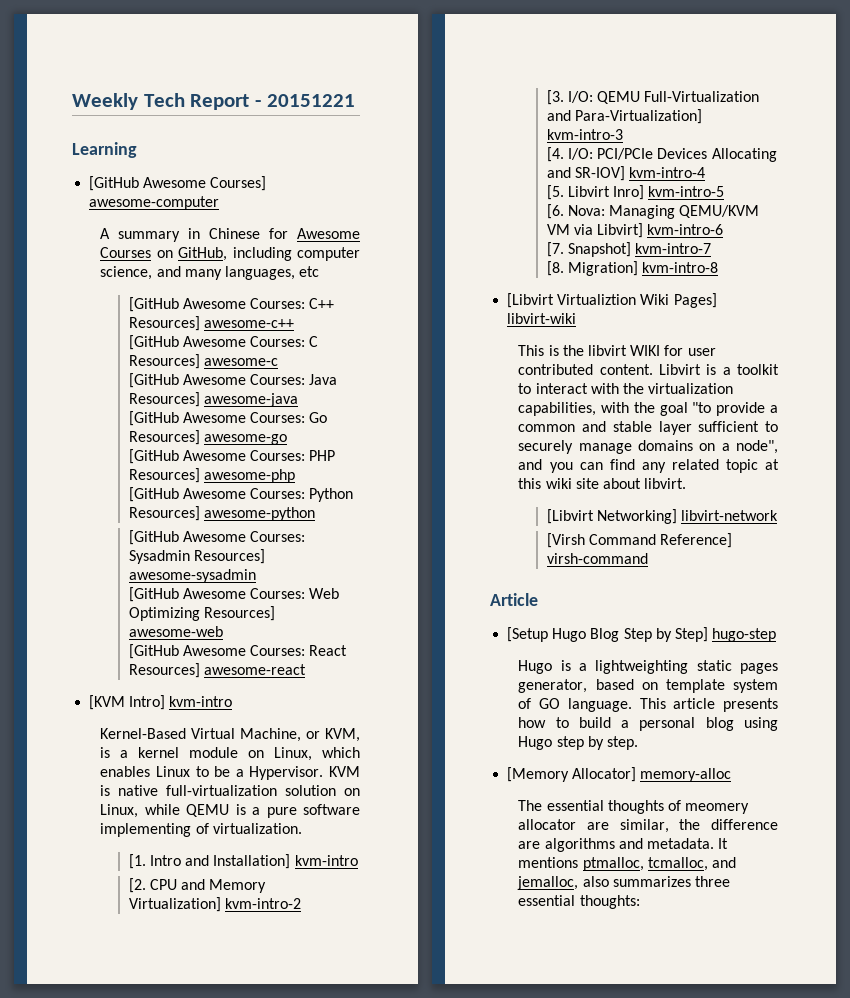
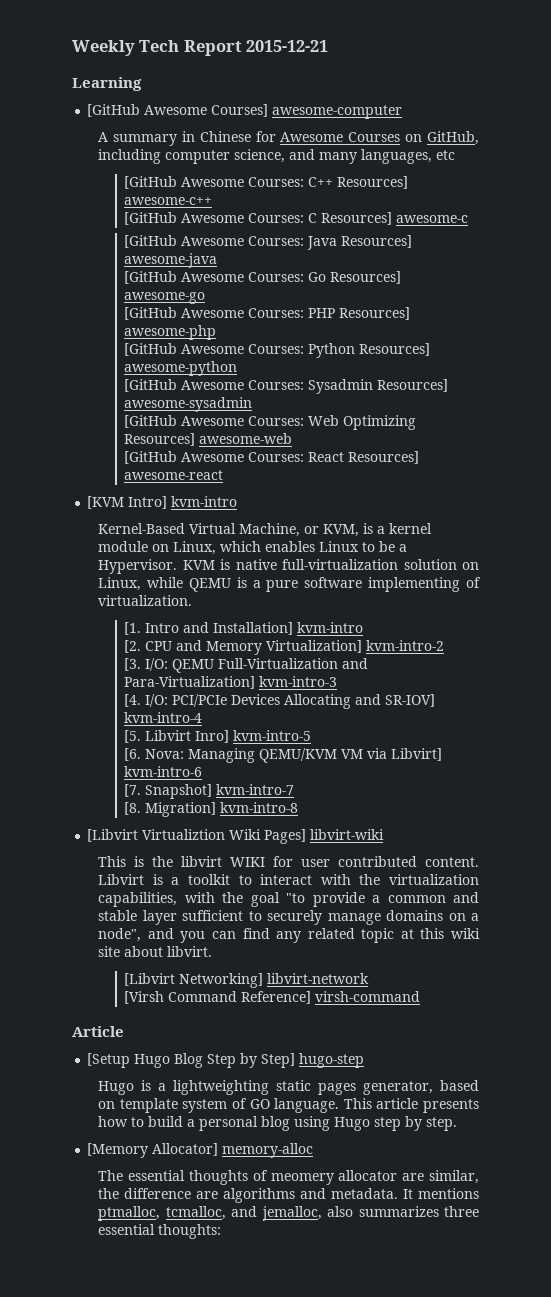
[255,94,355,107] - 20151221 -> [246,40,329,52] 2015-12-21

